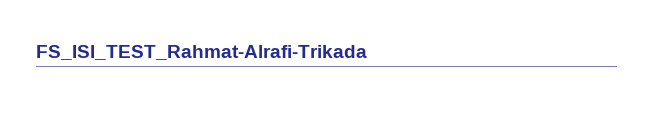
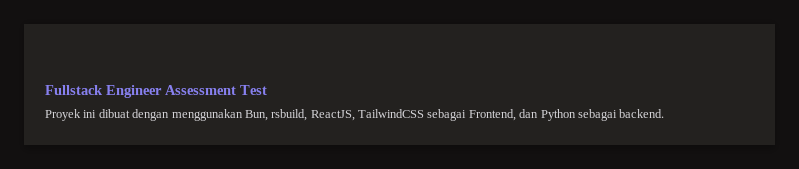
[36,45,367,60] FS_ISI_TEST_Rahmat-Alrafi-Trikada -> [45,85,267,98] [45,109,665,121] Fullstack Engineer Assessment Test // Proyek ini dibuat dengan menggunakan Bun, rsbuild, ReactJS, TailwindCSS sebagai Frontend, dan Python sebagai backend.

